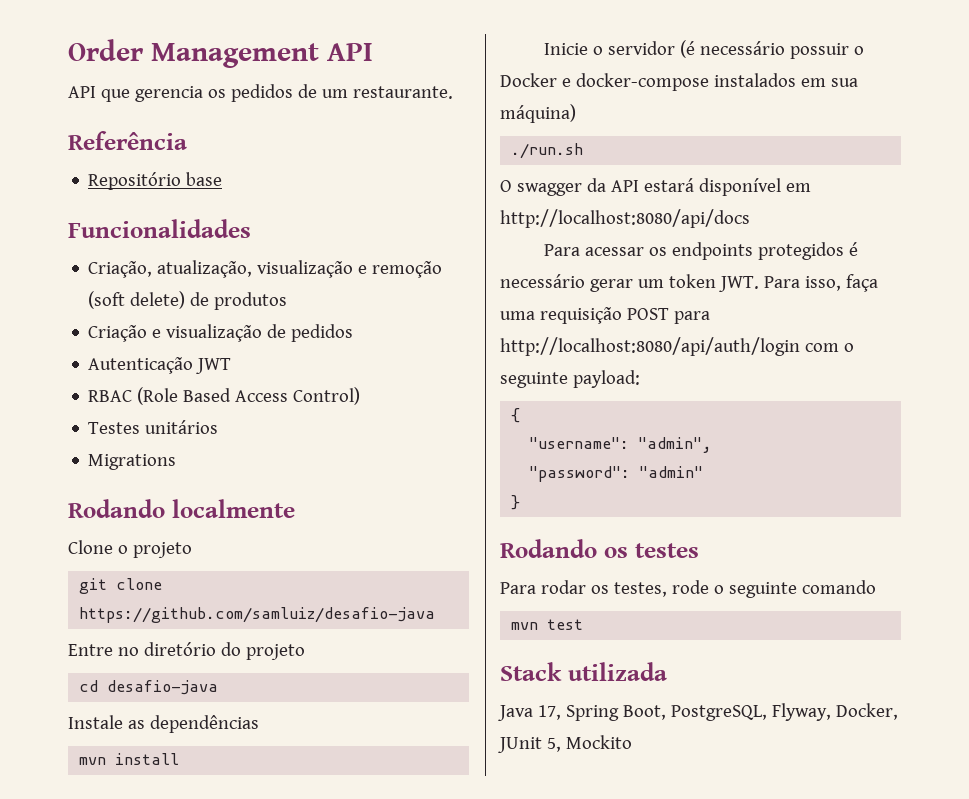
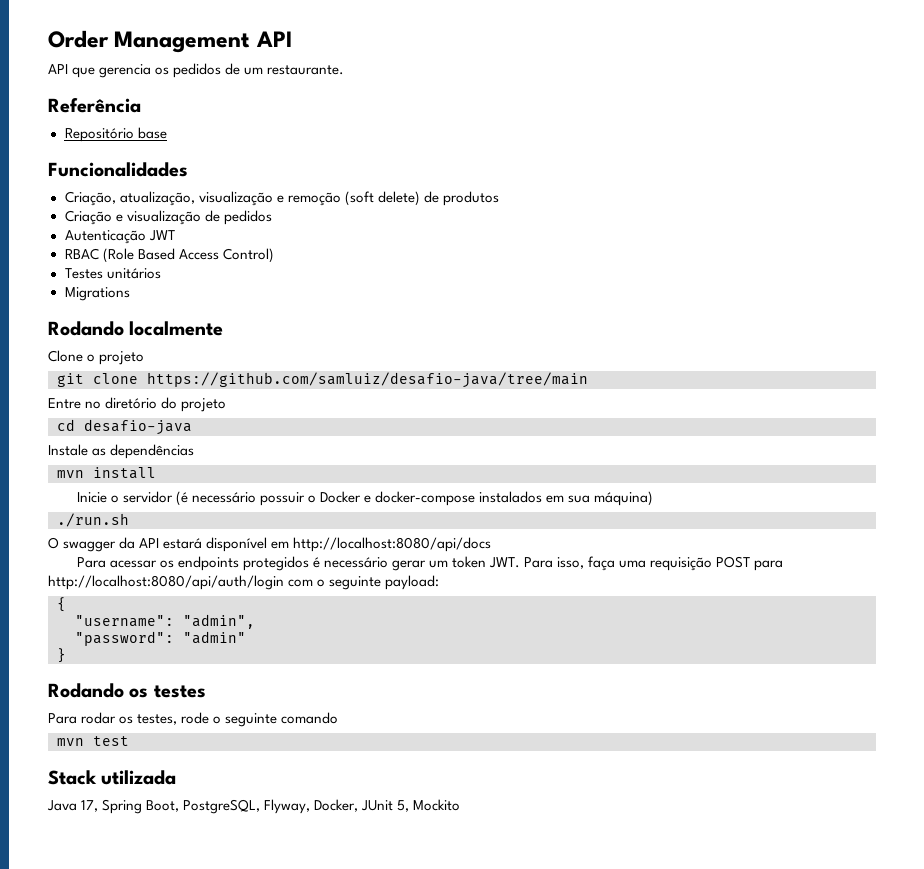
[79,607,436,623] https://github.com/samluiz/desafio-java -> [147,372,588,388] https://github.com/samluiz/desafio-java/tree/main

